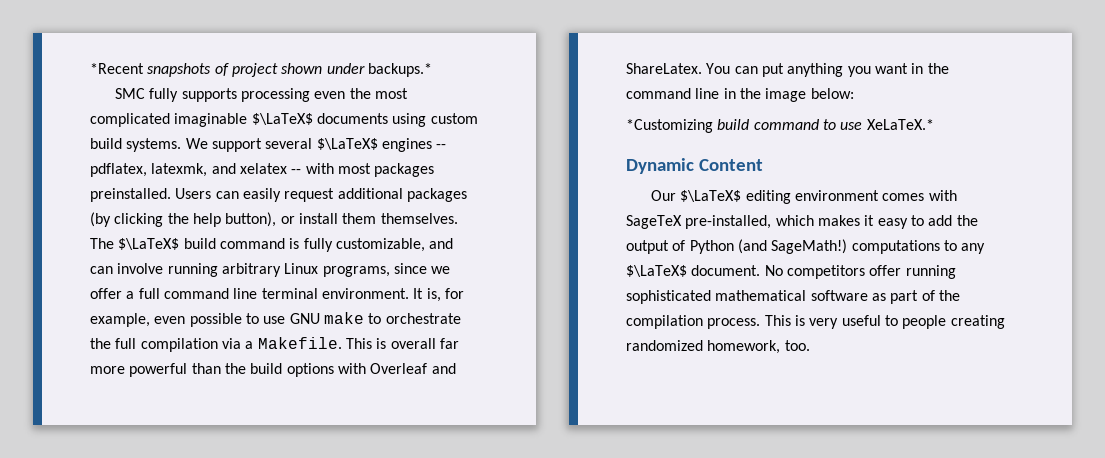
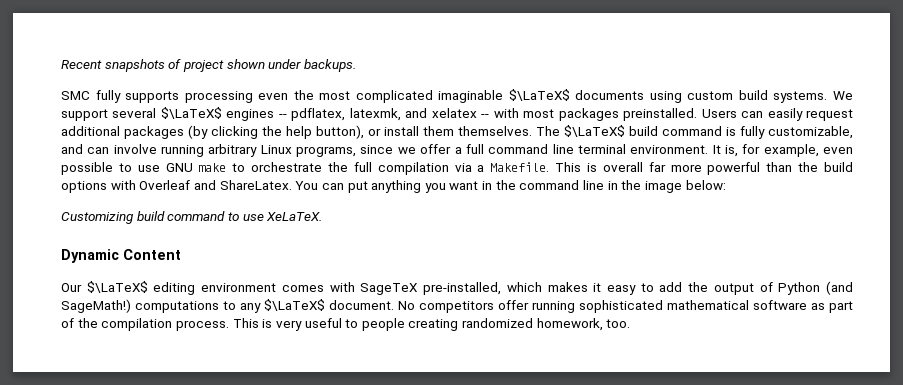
[90,63,144,74] *Recent -> [61,60,102,69] Recent
[367,63,432,77] backups.* -> [303,59,356,72] backups.
[626,119,713,133] *Customizing -> [61,212,133,224] Customizing
[866,119,934,130] XeLaTeX.* -> [266,212,323,221] XeLaTeX.

